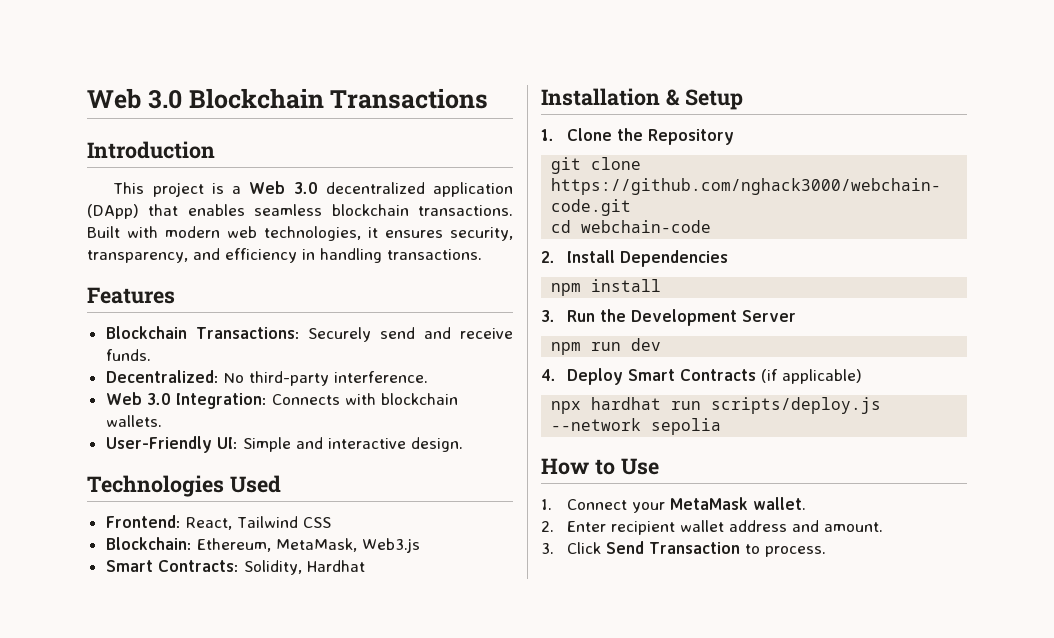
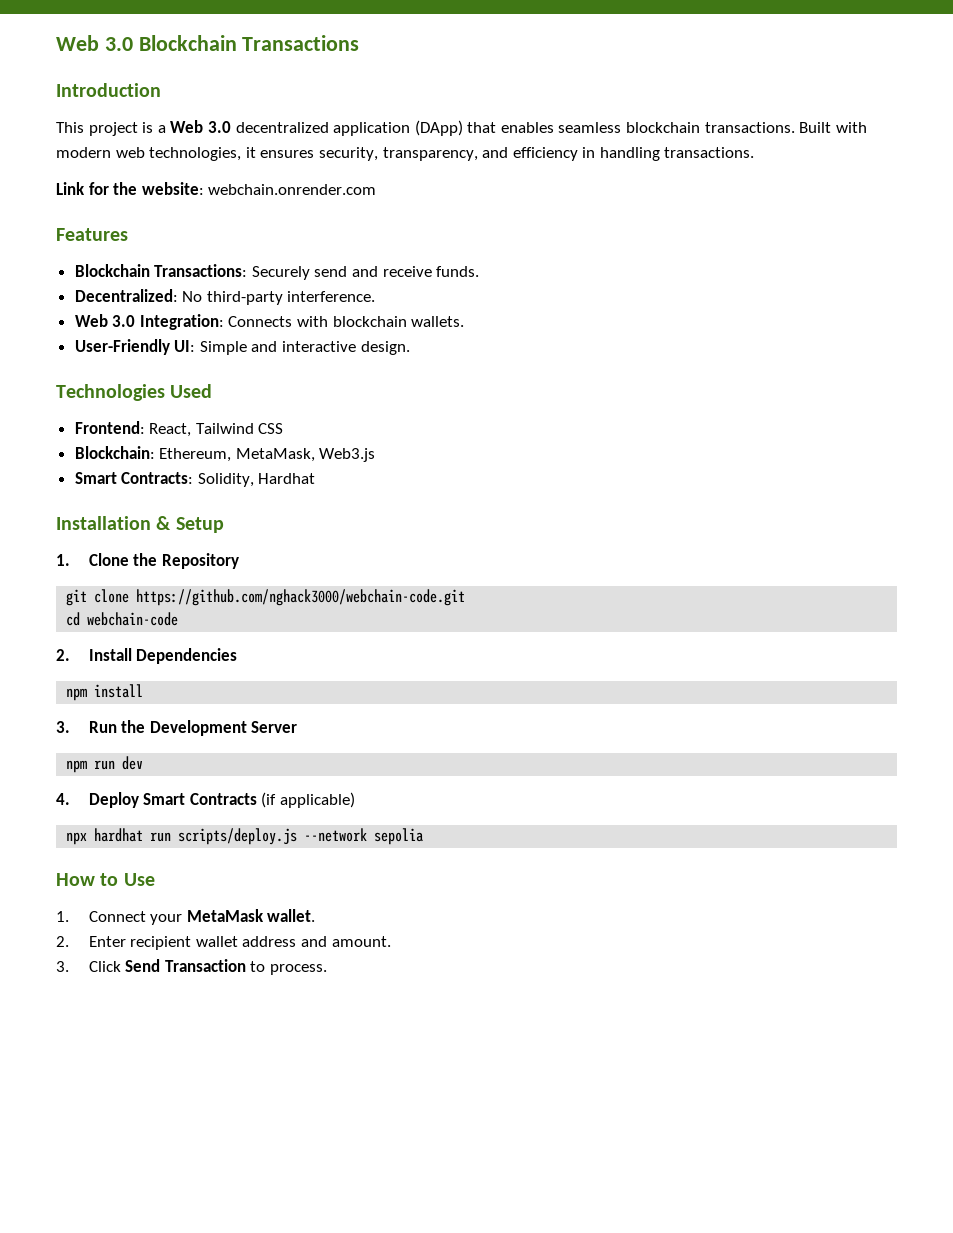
(482, 254) none -> [56,182,377,195] // Link for the website: webchain.onrender.com

